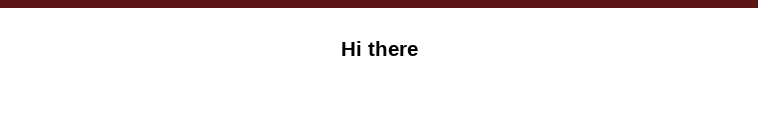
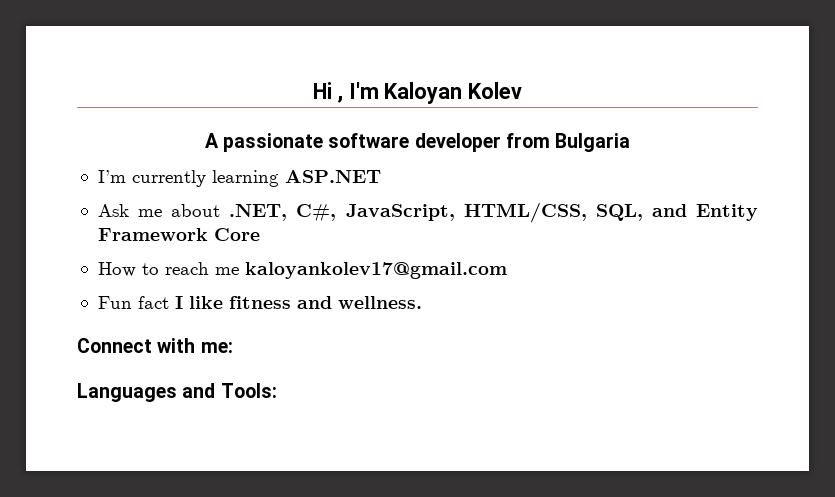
[367,41,418,56] there -> [336,82,523,104] [204,133,631,152] [97,170,381,187] [97,202,759,223] [97,228,260,241] [97,262,507,279] [97,296,422,309] [77,338,233,353] [77,383,277,402] , I'm Kaloyan Kolev // A passionate software developer from Bulgaria // I’m currently learning ASP.NET // Ask me about .NET, C#, JavaScript, HTML/CSS, SQL, and Entity Framework Core // How to reach me kaloyankolev17@gmail.com // Fun fact I like fitness and wellness. // Connect with me: // Languages and Tools:

